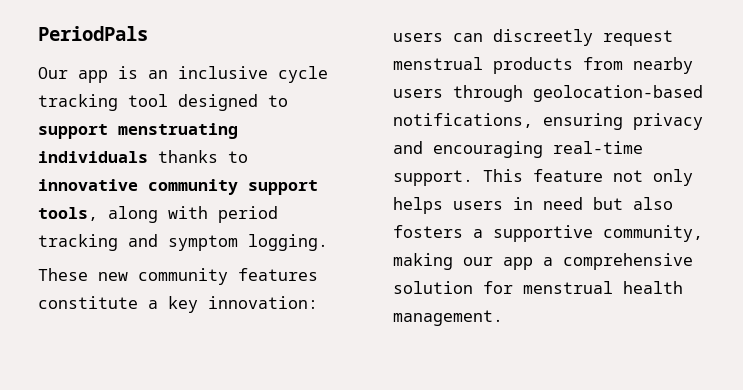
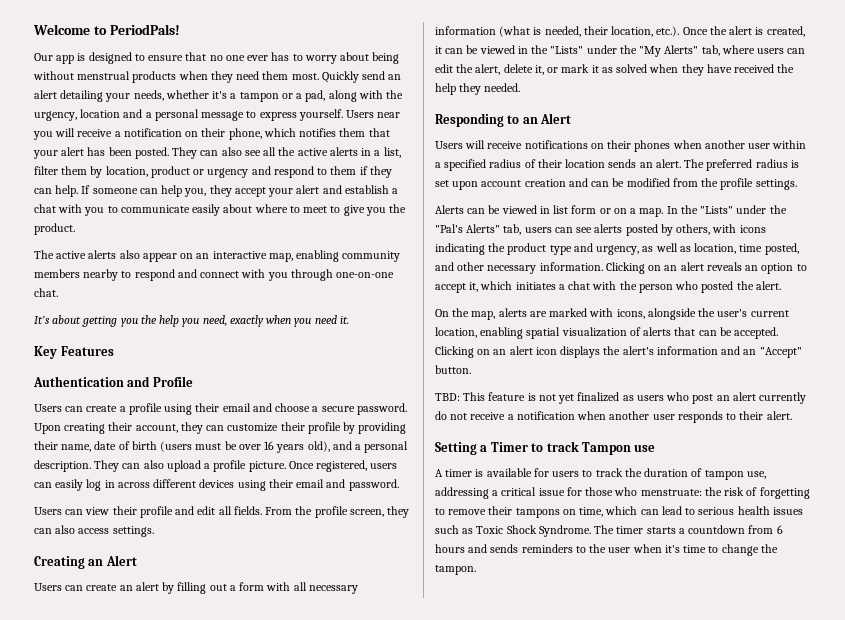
[38,26,148,41] PeriodPals -> [33,24,180,35] Welcome to PeriodPals!
[148,66,328,83] [38,94,288,111] [38,123,238,139] [38,150,248,163] [38,179,318,195] [38,206,278,223] [38,234,328,251] [38,268,318,285] [38,296,318,313] [393,29,673,46] [393,57,693,74] [393,85,703,102] [393,113,703,130] [393,141,643,158] [393,169,693,186] [393,197,673,214] [393,225,703,242] [393,253,693,270] [393,281,683,294] [393,310,503,326] an inclusive cycle tracking tool designed to support menstruating individuals thanks to innovative community support tools, along with period tracking and symptom logging. // These new community features constitute a key innovation: users can discreetly request menstrual products from nearby users through geolocation-based notifications, ensuring privacy and encouraging real-time support. This feature not only helps users in need but also fosters a supportive community, making our app a comprehensive solution for menstrual health management. -> [88,52,400,64] [33,71,402,83] [34,90,404,102] [34,109,401,121] [33,128,390,140] [33,147,401,159] [34,166,392,178] [34,185,399,197] [34,204,407,216] [34,223,75,235] [34,250,401,262] [34,269,395,281] [34,288,58,297] [34,315,349,327] [34,346,114,359] [33,376,193,387] [34,403,407,415] [34,422,407,434] [34,441,409,453] [34,460,398,472] [34,479,399,491] [34,506,410,518] [34,525,154,537] [34,555,137,569] [34,582,358,594] [435,26,805,37] [435,45,806,57] [435,64,795,76] [435,83,521,95] [435,113,572,127] [435,140,807,152] [435,159,799,171] [435,178,797,190] [435,205,787,217] [435,224,766,236] [435,243,799,255] [435,262,807,274] [435,281,781,293] [435,308,789,320] [435,327,779,339] [435,346,802,358] [435,365,471,374] [435,392,807,404] [435,411,792,423] [435,441,656,455] [435,468,766,480] [435,487,810,499] [435,506,803,518] [435,525,783,537] [435,544,778,556] [435,565,476,575] designed to ensure that no one ever has to worry about being without menstrual products when they need them most. Quickly send an alert detailing your needs, whether it's a tampon or a pad, along with the urgency, location and a personal message to express yourself. Users near you will receive a notification on their phone, which notifies them that your alert has been posted. They can also see all the active alerts in a list, filter them by location, product or urgency and respond to them if they can help. If someone can help you, they accept your alert and establish a chat with you to communicate easily about where to meet to give you the product. // The active alerts also appear on an interactive map, enabling community members nearby to respond and connect with you through one-on-one chat. // It’s about getting you the help you need, exactly when you need it. // Key Features // Authentication and Profile // Users can create a profile using their email and choose a secure password. Upon creating their account, they can customize their profile by providing their name, date of birth (users must be over 16 years old), and a personal description. They can also upload a profile picture. Once registered, users can easily log in across different devices using their email and password. // Users can view their profile and edit all fields. From the profile screen, they can also access settings. // Creating an Alert // Users can create an alert by filling out a form with all necessary information (what is needed, their location, etc.). Once the alert is created, it can be viewed in the "Lists" under the "My Alerts" tab, where users can edit the alert, delete it, or mark it as solved when they have received the help they needed. // Responding to an Alert // Users will receive notifications on their phones when another user within a specified radius of their location sends an alert. The preferred radius is set upon account creation and can be modified from the profile settings. // Alerts can be viewed in list form or on a map. In the "Lists" under the "Pal's Alerts" tab, users can see alerts posted by others, with icons indicating the product type and urgency, as well as location, time posted, and other necessary information. Clicking on an alert reveals an option to accept it, which initiates a chat with the person who posted the alert. // On the map, alerts are marked with icons, alongside the user's current location, enabling spatial visualization of alerts that can be accepted. Clicking on an alert icon displays the alert's information and an "Accept" button. // TBD: This feature is not yet finalized as users who post an alert currently do not receive a notification when another user responds to their alert. // Setting a Timer to track Tampon use // A timer is available for users to track the duration of tampon use, addressing a critical issue for those who menstruate: the risk of forgetting to remove their tampons on time, which can lead to serious health issues such as Toxic Shock Syndrome. The timer starts a countdown from 6 hours and sends reminders to the user when it's time to change the tampon.

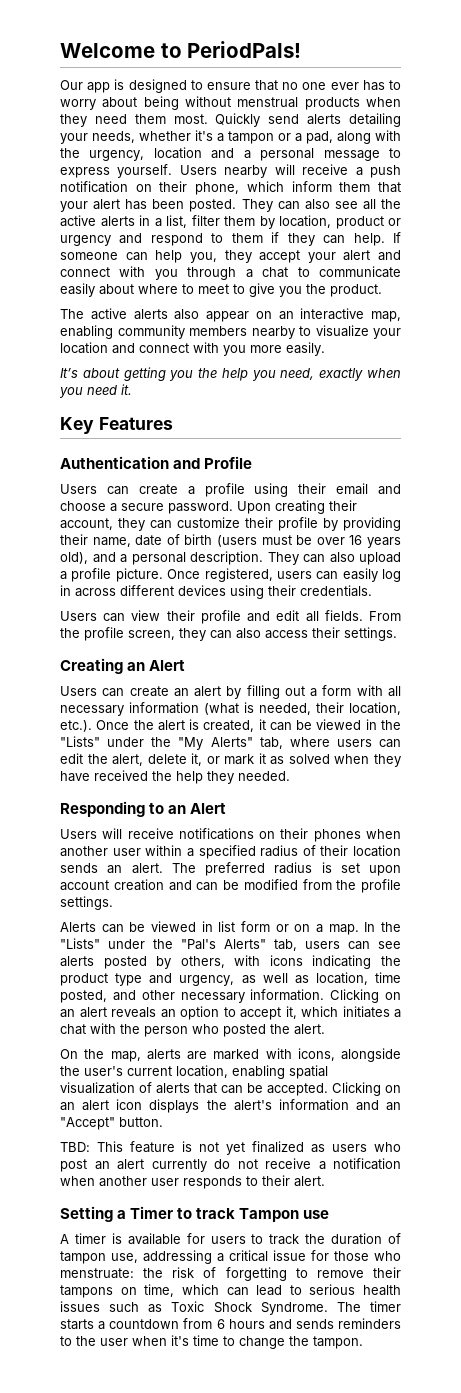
[388,74,402,80] [34,90,57,99] an alert -> [307,114,342,125] alerts
[377,112,401,118] [33,131,53,140] near you -> [224,165,268,178] nearby
(121, 134) none -> [370,165,401,178] push
[299,128,337,137] notifies -> [291,181,332,192] inform
[344,185,399,194] [34,204,105,216] establish a chat with you -> [60,266,289,280] connect with you through a chat
[134,269,395,281] [34,288,58,297] respond and connect with you through one-on-one chat. -> [315,325,401,339] [60,342,325,356] visualize your location and connect with you more easily.
[296,479,399,491] email and password. -> [300,585,372,597] credentials.
(110, 531) none -> [312,627,340,638] their

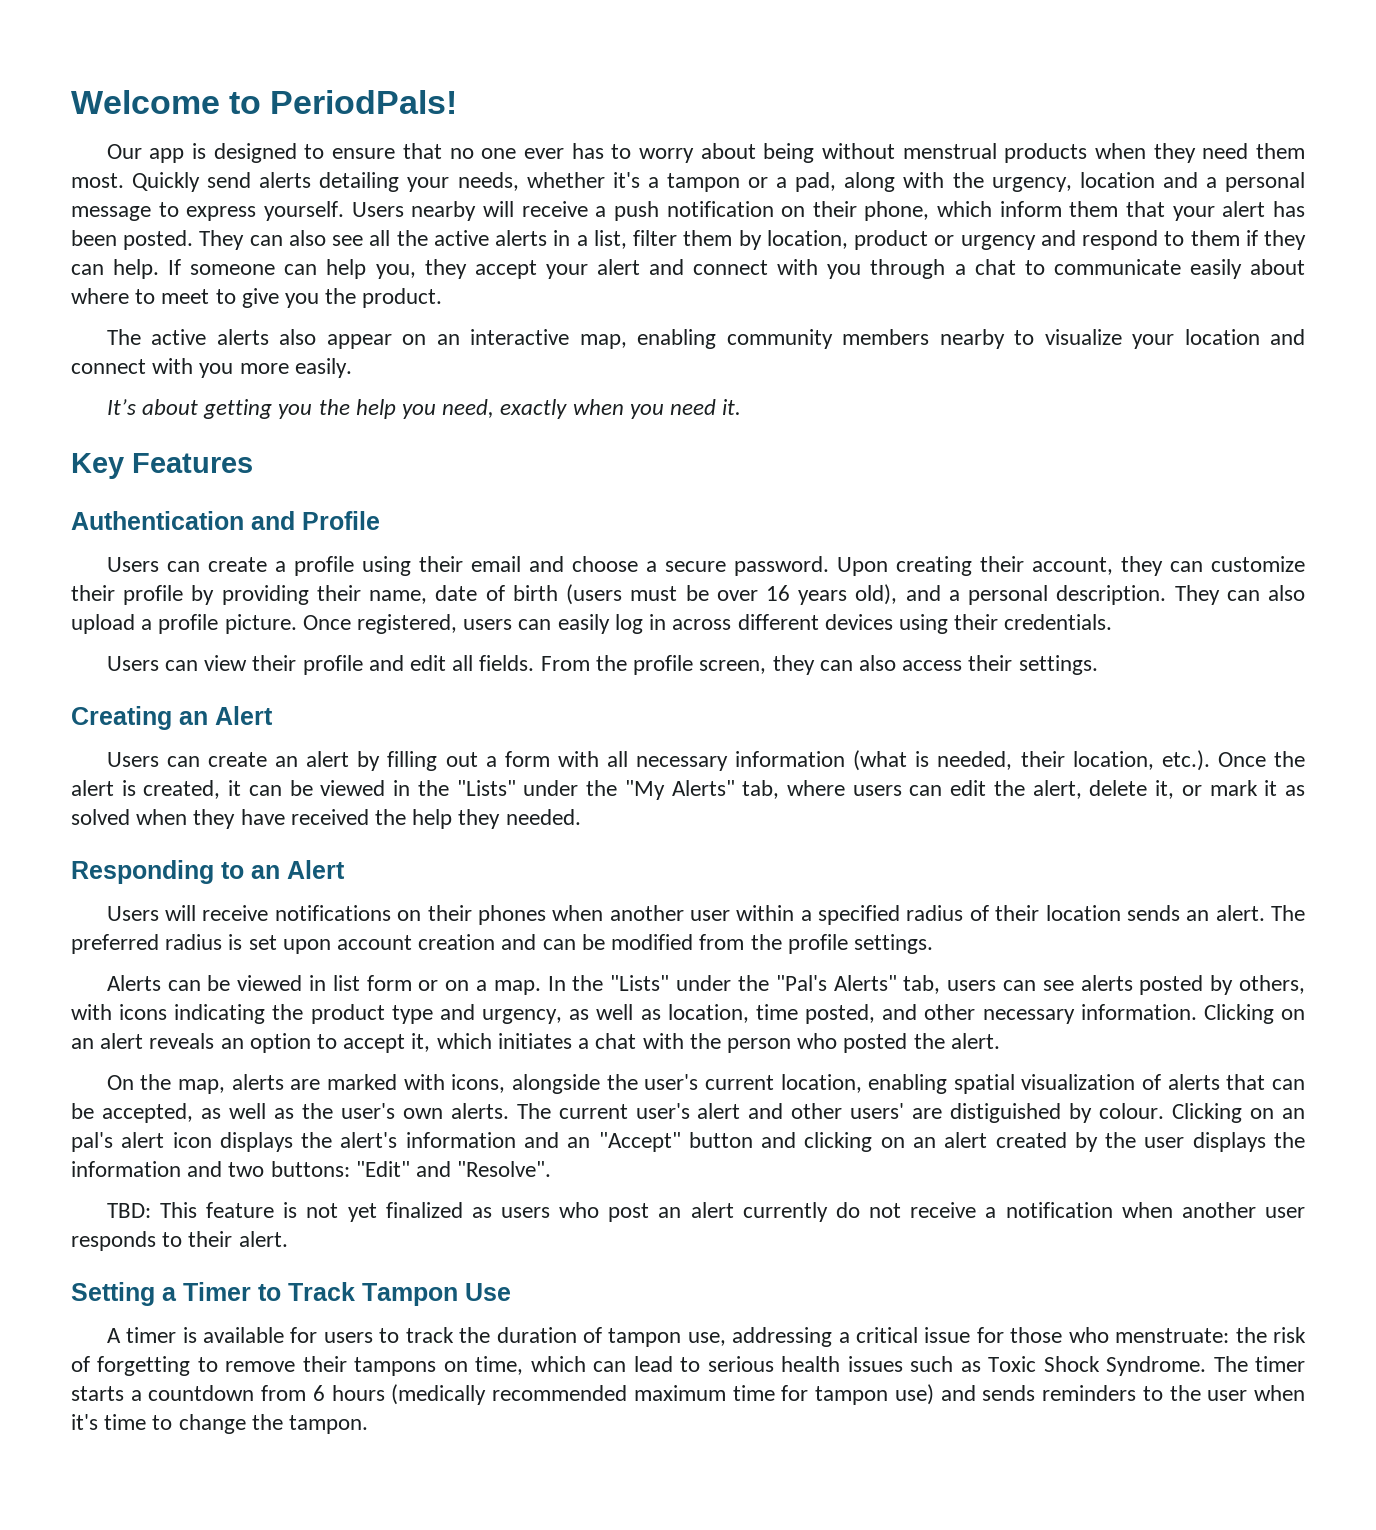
[267,1082,401,1096] [60,1102,75,1111] accepted. Clicking on an -> [101,1103,1306,1123] [71,1132,113,1152] accepted, as well as the user's own alerts. The current user's alert and other users' are distiguished by colour. Clicking on an pal's
[119,1117,163,1127] button. -> [688,1132,1305,1152] [71,1161,552,1177] button and clicking on an alert created by the user displays the information and two buttons: "Edit" and "Resolve".
[196,1208,330,1222] track Tampon use -> [288,1282,511,1306] Track Tampon Use
(265, 1324) none -> [391,1384,934,1405] (medically recommended maximum time for tampon use)

